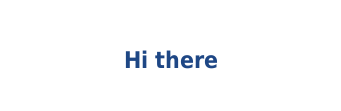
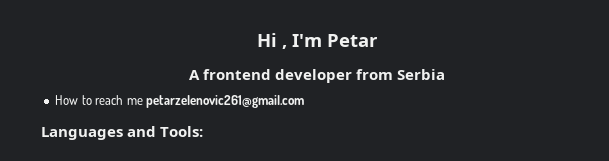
[154,50,218,69] there -> [282,34,378,49] [188,69,446,83] [55,95,305,108] [41,126,204,140] , I'm Petar // A frontend developer from Serbia // How to reach me petarzelenovic261@gmail.com // Languages and Tools:

